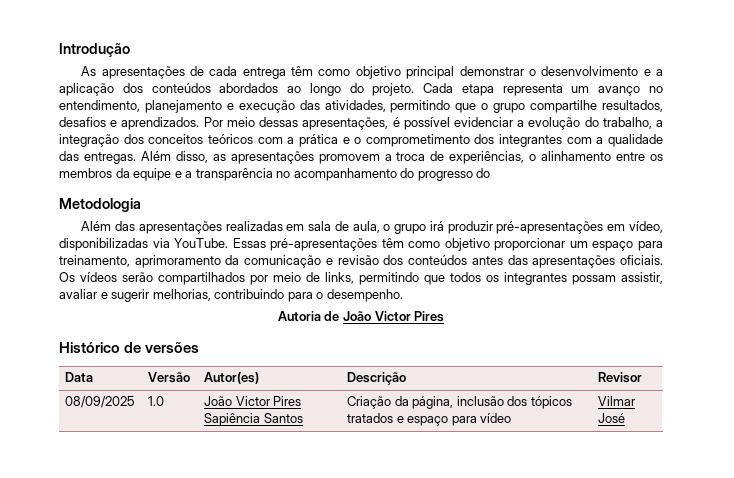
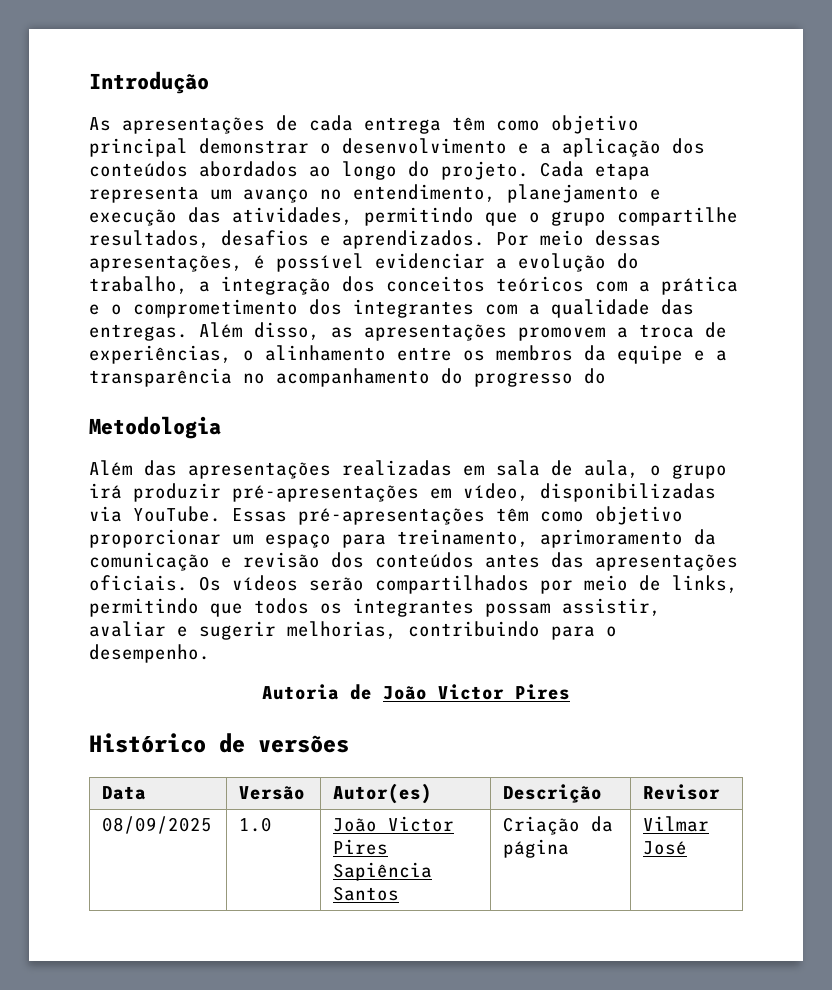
[412,396,572,409] [347,413,512,426] página, inclusão dos tópicos tratados e espaço para vídeo -> [503,839,570,858] página

